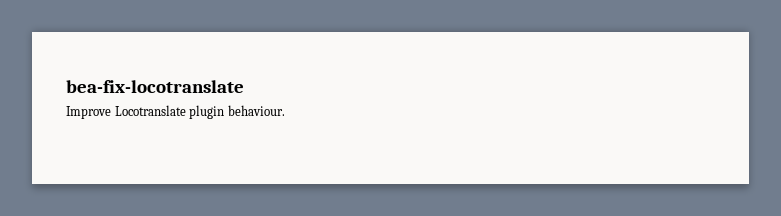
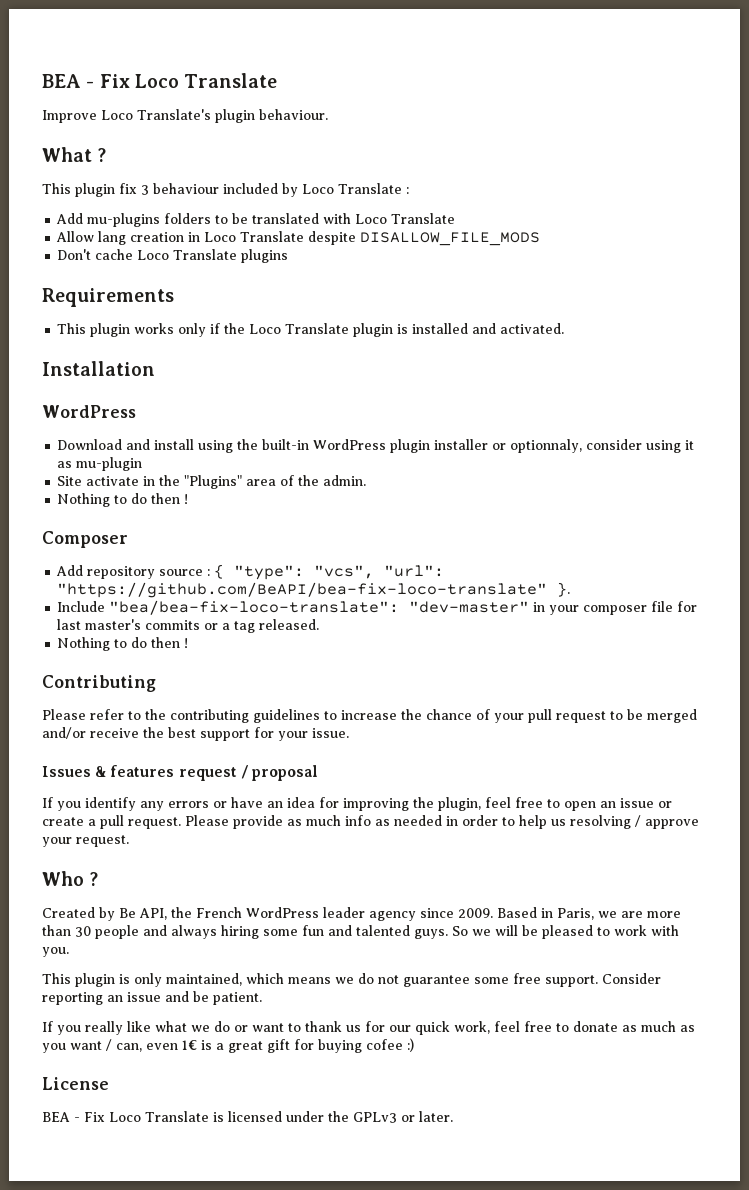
[66,80,244,93] bea-fix-locotranslate -> [42,73,278,88] BEA - Fix Loco Translate
[114,105,186,116] Locotranslate -> [101,109,211,120] Loco Translate's
(285, 110) none -> [42,147,107,162] [42,183,409,197] [56,213,456,227] [56,231,541,246] [57,249,289,263] [42,288,174,307] [57,323,565,337] [42,361,155,376] [42,405,136,418] [57,439,695,453] [57,457,143,471] [57,475,367,489] [57,493,189,507] [42,531,128,548] [56,564,445,580] [57,582,571,598] [57,600,698,615] [57,619,320,633] [57,637,189,651] [42,675,156,692] [42,709,697,723] [42,727,349,741] [42,765,318,781] [42,797,672,811] [42,815,699,829] [42,835,129,847] [42,871,99,886] [42,907,681,921] [42,925,679,939] [42,947,69,957] [42,973,661,987] [42,991,262,1005] [42,1021,695,1035] [42,1038,414,1053] [42,1077,109,1090] [42,1111,453,1123] // What ? // This plugin fix 3 behaviour included by Loco Translate : // Add mu-plugins folders to be translated with Loco Translate // Allow lang creation in Loco Translate despite DISALLOW_FILE_MODS // Don't cache Loco Translate plugins // Requirements // This plugin works only if the Loco Translate plugin is installed and activated. // Installation // WordPress // Download and install using the built-in WordPress plugin installer or optionnaly, consider using it as mu-plugin // Site activate in the "Plugins" area of the admin. // Nothing to do then ! // Composer // Add repository source : { "type": "vcs", "url": "https://github.com/BeAPI/bea-fix-loco-translate" }. // Include "bea/bea-fix-loco-translate": "dev-master" in your composer file for last master's commits or a tag released. // Nothing to do then ! // Contributing // Please refer to the contributing guidelines to increase the chance of your pull request to be merged and/or receive the best support for your issue. // Issues & features request / proposal // If you identify any errors or have an idea for improving the plugin, feel free to open an issue or create a pull request. Please provide as much info as needed in order to help us resolving / approve your request. // Who ? // Created by Be API, the French WordPress leader agency since 2009. Based in Paris, we are more than 30 people and always hiring some fun and talented guys. So we will be pleased to work with you. // This plugin is only maintained, which means we do not guarantee some free support. Consider reporting an issue and be patient. // If you really like what we do or want to thank us for our quick work, feel free to donate as much as you want / can, even 1€ is a great gift for buying cofee :) // License // BEA - Fix Loco Translate is licensed under the GPLv3 or later.

